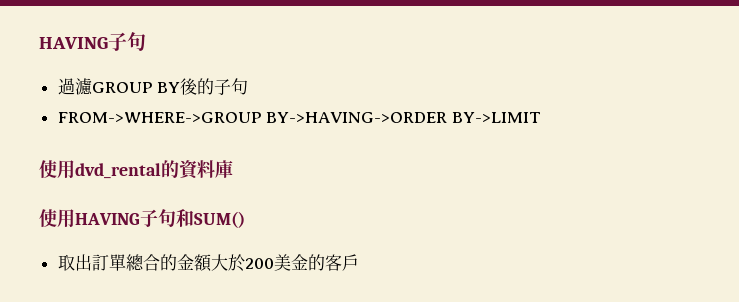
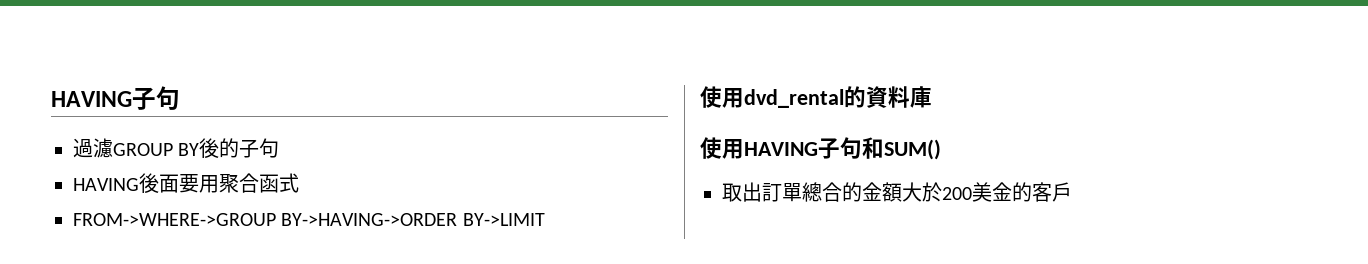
(249, 86) none -> [73,173,299,193] // HAVING後面要用聚合函式

